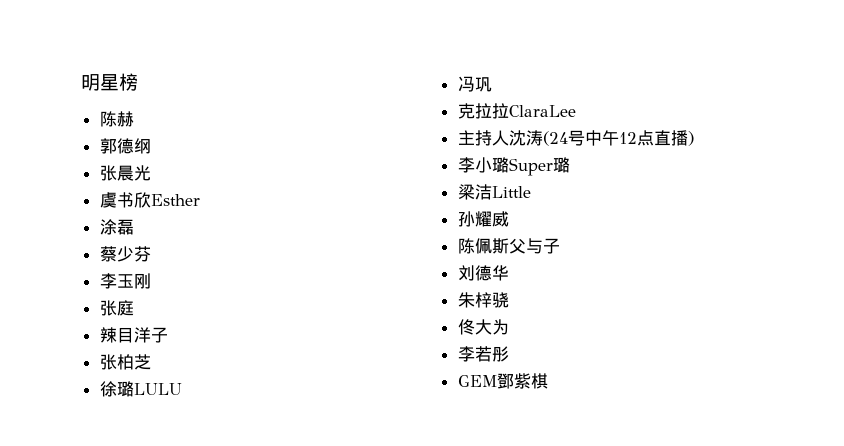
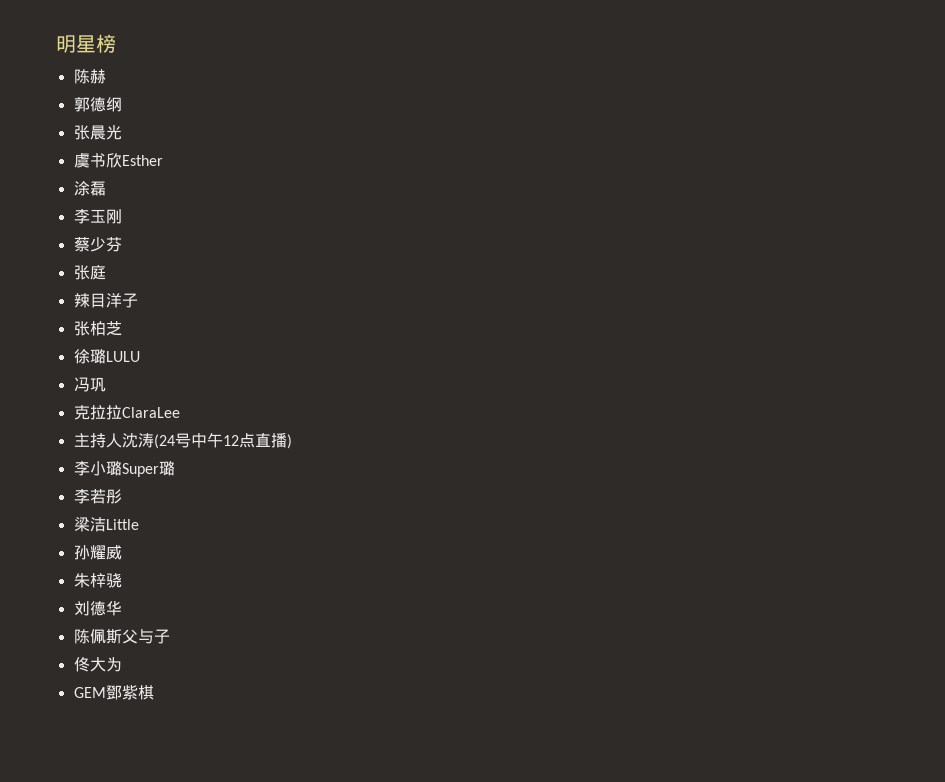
(134, 227) none -> [73,209,122,224] // 李玉刚
[99,273,151,289] // 李玉刚 -> (122, 244) none
(570, 165) none -> [73,489,122,504] // 李若彤
(509, 219) none -> [73,573,122,588] [73,601,122,616] // 朱梓骁 // 刘德华
[457,265,509,281] [457,292,509,308] // 刘德华 // 朱梓骁 -> (170, 636) none
[457,346,509,362] // 李若彤 -> (122, 664) none

